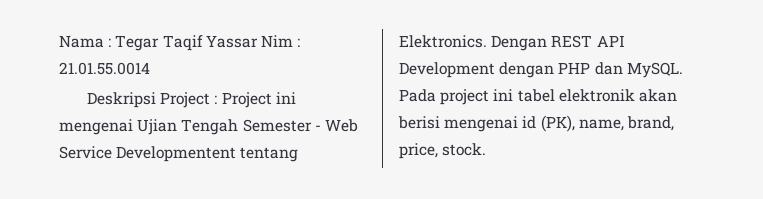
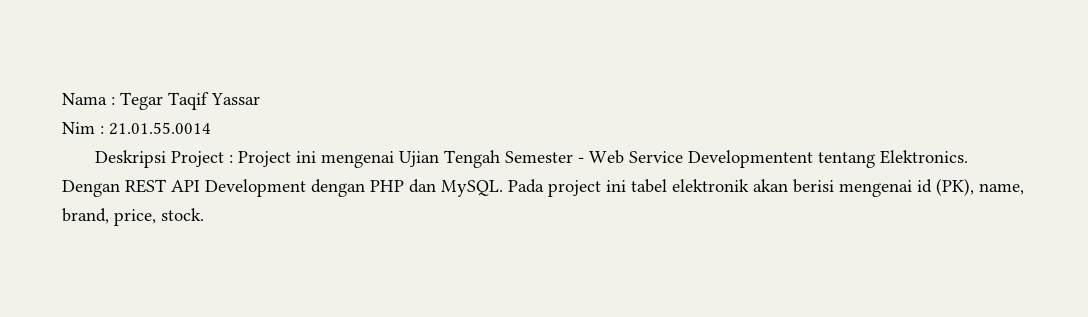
(258, 41) none -> (260, 99) //

